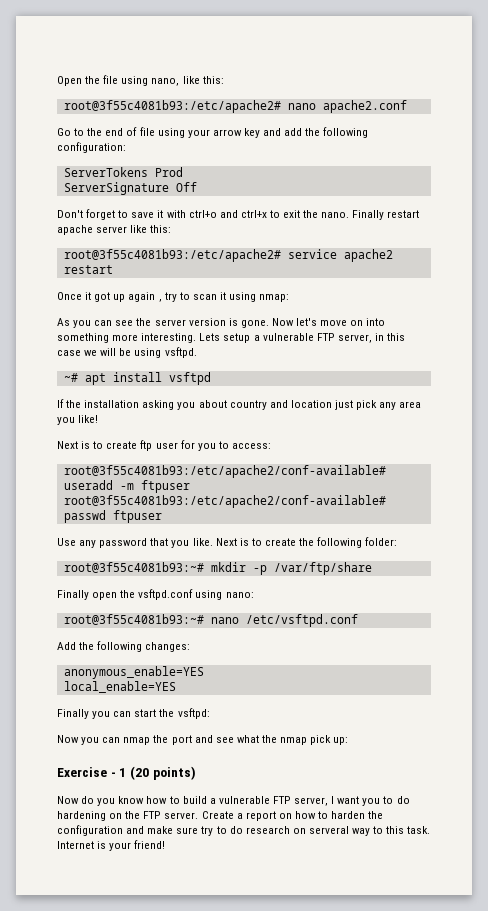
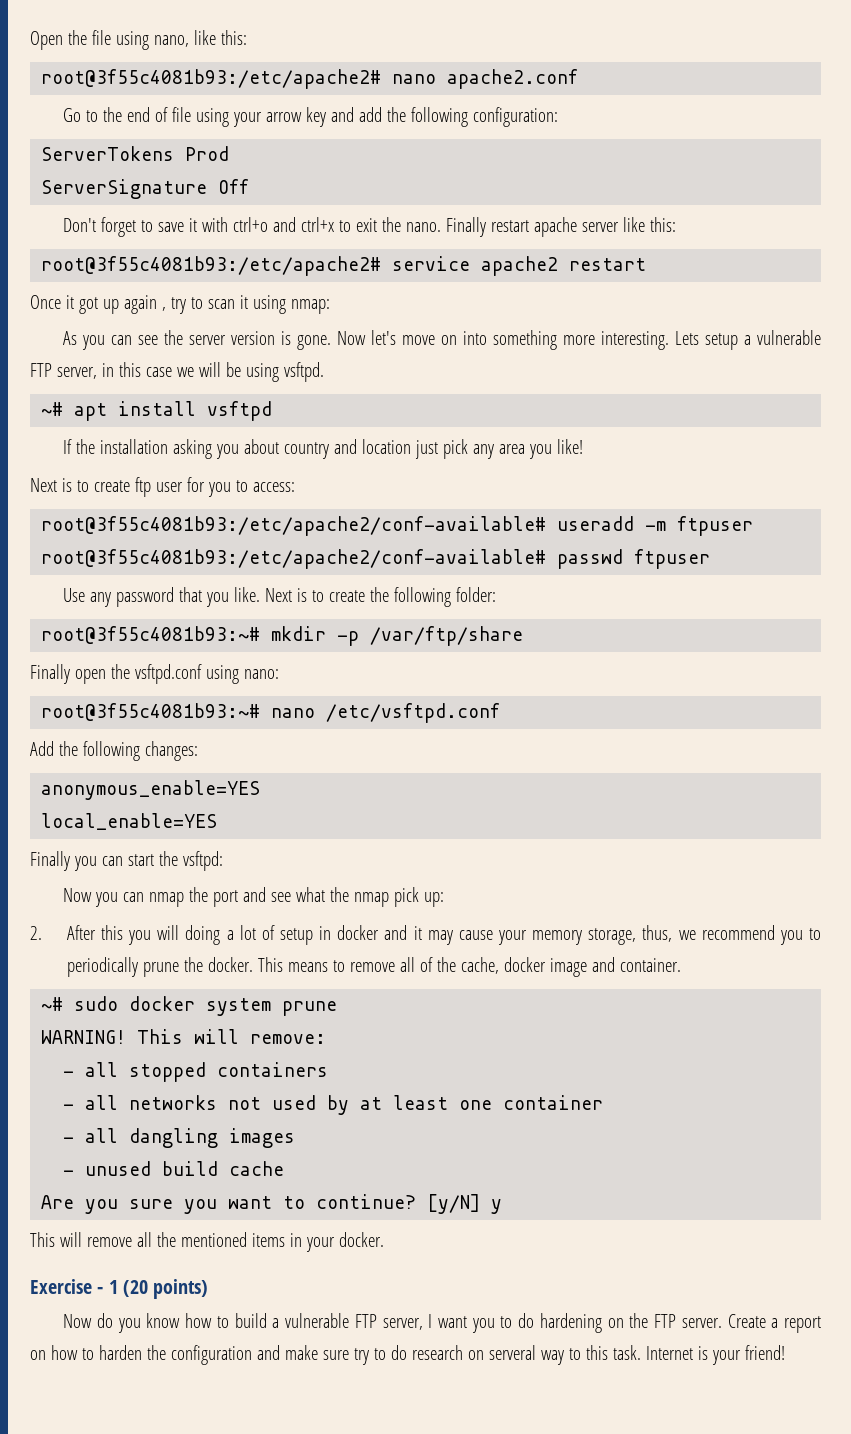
(349, 741) none -> [30,925,822,945] [66,957,681,977] [41,996,338,1016] [41,1029,327,1044] [63,1062,329,1082] [63,1095,604,1115] [63,1128,296,1148] [63,1161,285,1176] [41,1194,503,1214] [30,1232,384,1252] // 2. After this you will doing a lot of setup in docker and it may cause your memory storage, thus, we recommend you to periodically prune the docker. This means to remove all of the cache, docker image and container. // ~# sudo docker system prune // WARNING! This will remove: // - all stopped containers // - all networks not used by at least one container // - all dangling images // - unused build cache // Are you sure you want to continue? [y/N] y // This will remove all the mentioned items in your docker.

